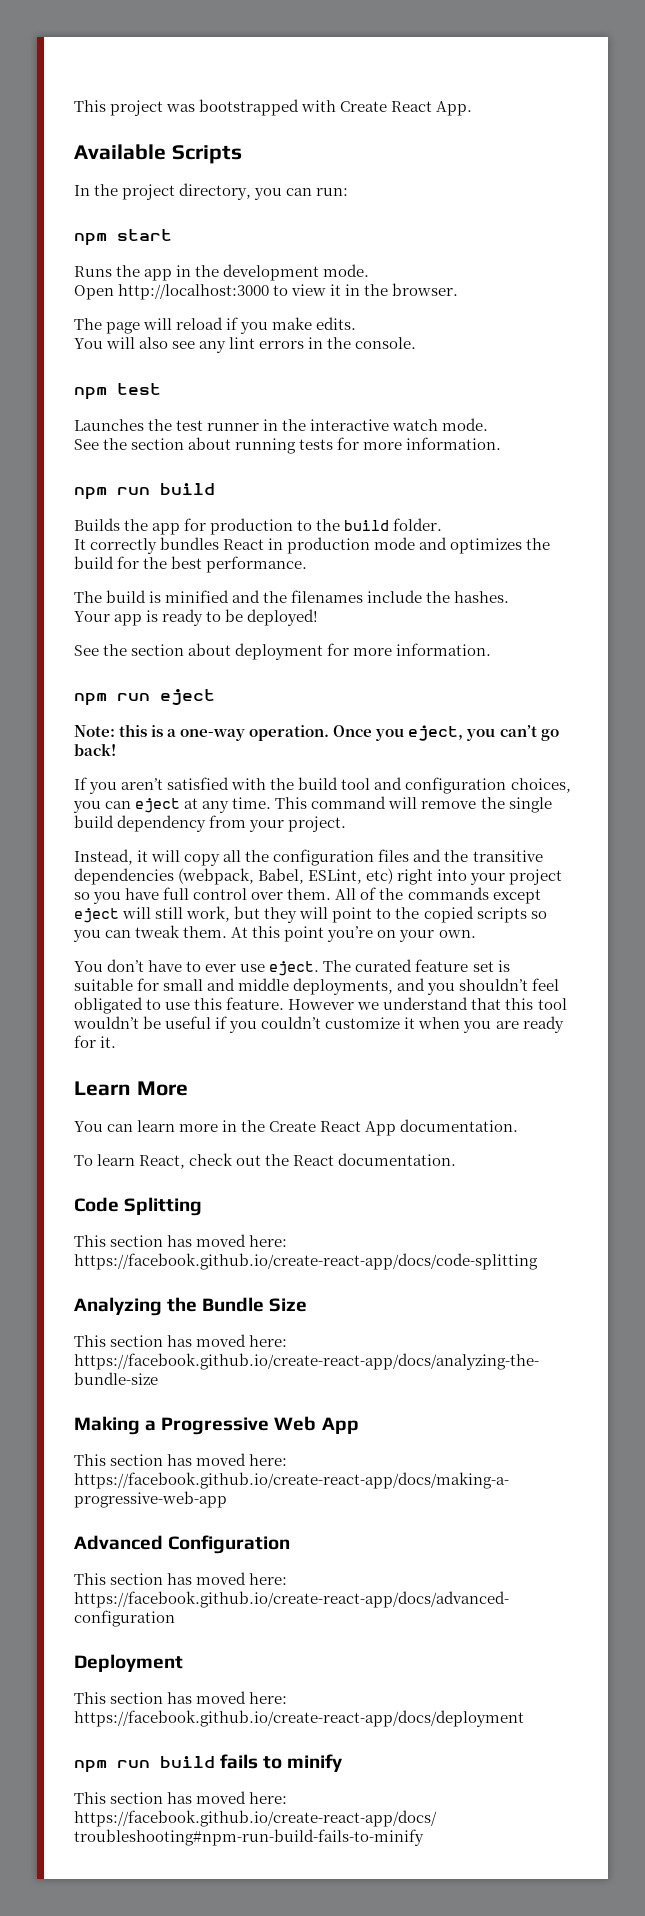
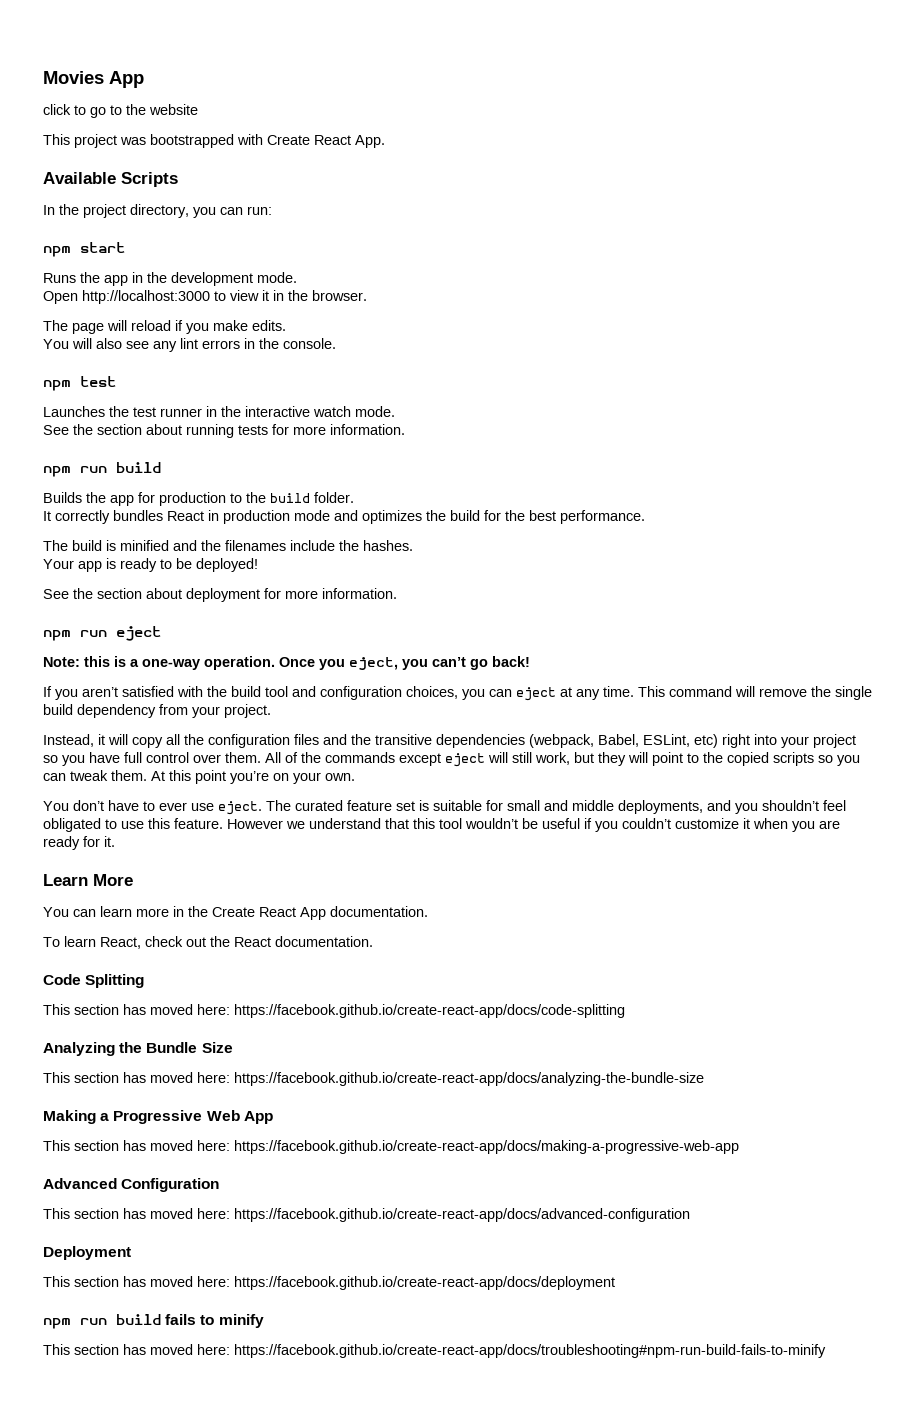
(74, 106) none -> [43,71,144,88] [43,104,198,118] Movies App // click to go to the website //

